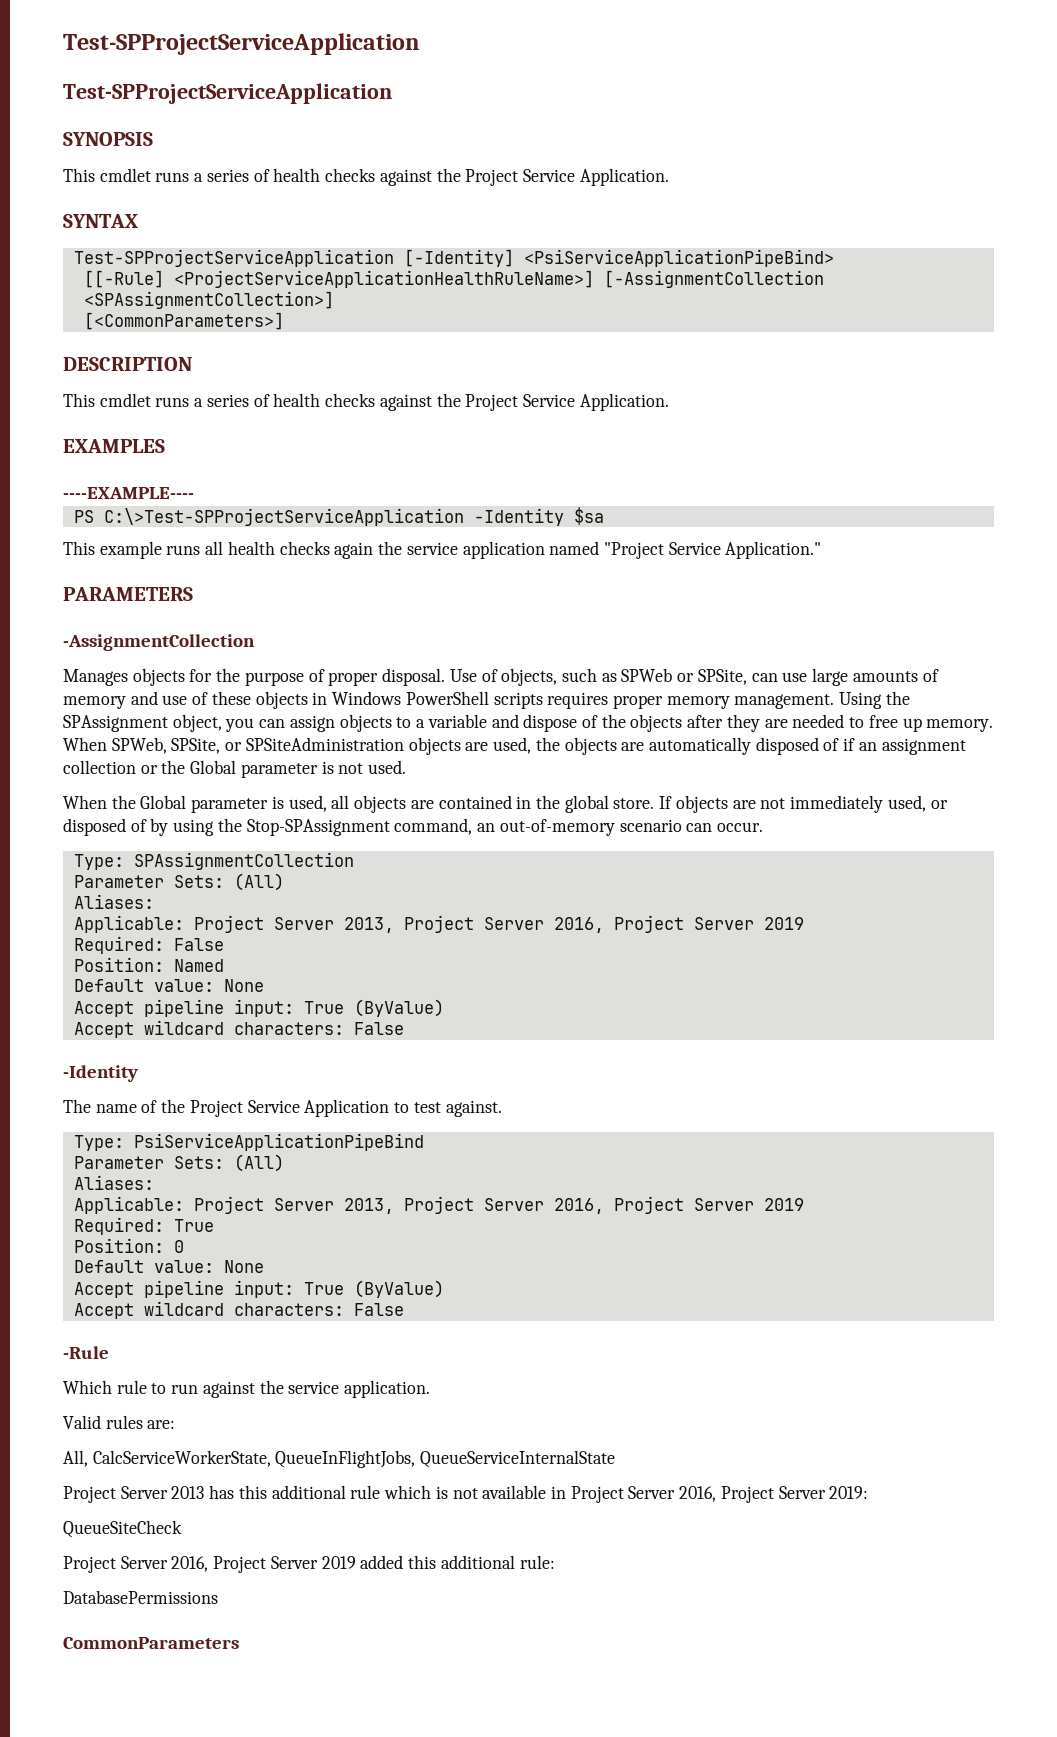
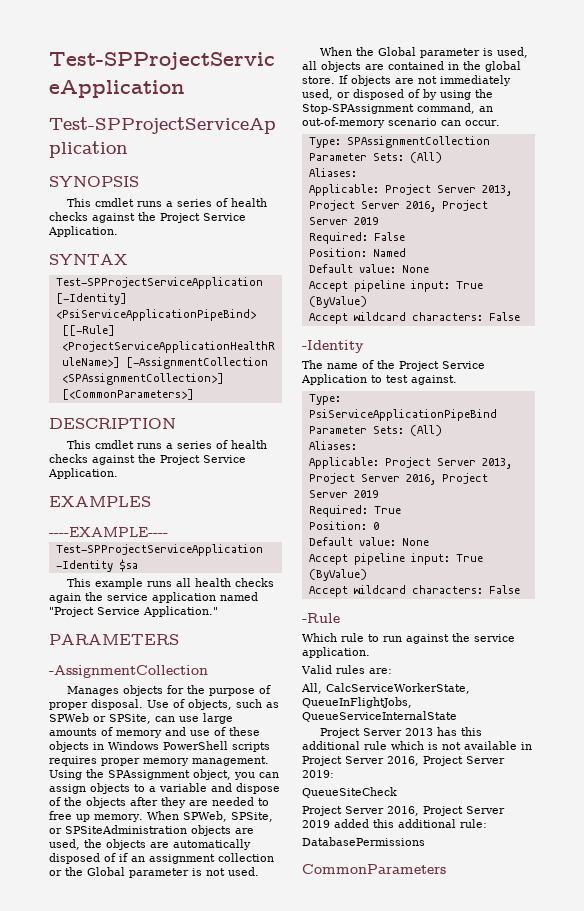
[73,508,464,526] PS C:\>Test-SPProjectServiceApplication -> [55,544,263,556] Test-SPProjectServiceApplication

